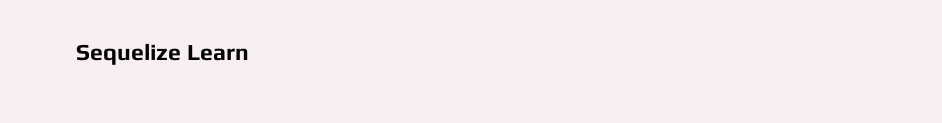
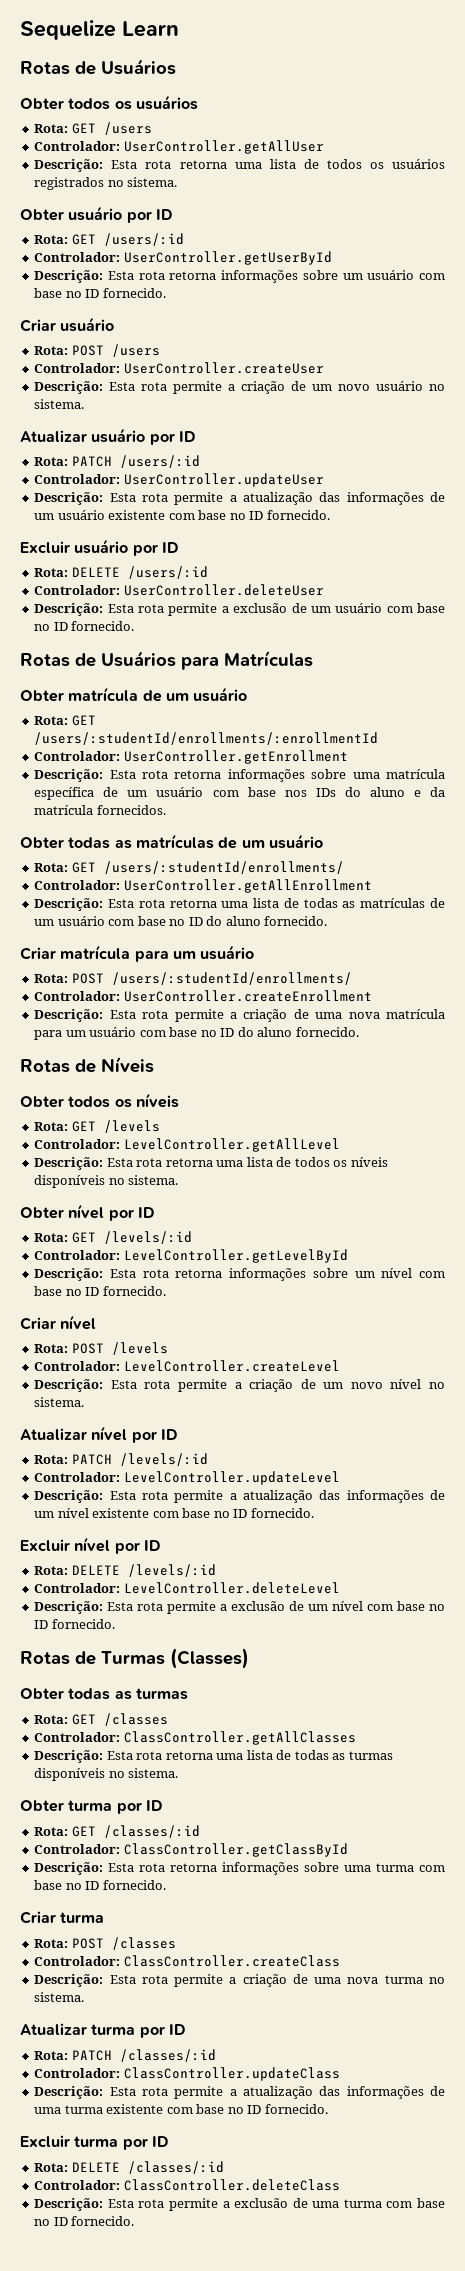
(250, 53) none -> [20,59,176,75] [20,95,198,110] [34,122,152,135] [34,140,324,154] [34,159,445,172] [34,177,178,190] [20,206,173,223] [34,233,184,246] [34,251,332,265] [34,270,445,283] [34,288,166,298] [20,317,115,332] [34,344,160,357] [34,362,324,374] [34,381,445,394] [34,399,85,409] [20,428,196,445] [34,455,200,468] [34,473,324,487] [34,492,445,505] [34,510,330,520] [20,539,179,556] [34,566,208,579] [34,584,324,596] [34,603,445,616] [34,621,135,631] [20,651,313,670] [20,687,248,702] [34,715,96,726] [34,732,379,745] [34,750,348,764] [34,769,445,782] [34,787,445,800] [34,805,166,815] [20,834,323,849] [34,861,344,874] [34,879,372,893] [34,898,445,911] [34,916,328,926] [20,945,255,962] [34,972,352,985] [34,990,372,1002] [34,1009,445,1022] [34,1027,359,1040] [20,1057,154,1073] [20,1093,179,1108] [34,1120,160,1133] [34,1138,340,1152] [34,1157,388,1170] [34,1175,179,1188] [20,1204,155,1221] [34,1231,192,1244] [34,1249,348,1263] [34,1268,445,1281] [34,1286,166,1296] [20,1315,97,1330] [34,1342,168,1355] [34,1360,340,1372] [34,1379,445,1392] [34,1397,85,1407] [20,1426,178,1443] [34,1453,208,1466] [34,1471,340,1485] [34,1490,445,1503] [34,1508,314,1518] [20,1537,161,1554] [34,1564,216,1577] [34,1582,340,1594] [34,1601,446,1614] [34,1619,115,1629] [20,1648,249,1669] [20,1688,188,1700] [34,1713,168,1726] [34,1731,356,1745] [34,1750,393,1763] [34,1768,179,1781] [20,1800,163,1814] [34,1825,200,1838] [34,1843,348,1857] [34,1862,445,1875] [34,1880,166,1890] [20,1911,105,1924] [34,1937,176,1950] [34,1955,340,1967] [34,1974,445,1987] [34,1992,85,2002] [20,2023,186,2038] [34,2049,216,2062] [34,2067,340,2081] [34,2086,445,2099] [34,2104,328,2114] [20,2135,169,2150] [34,2161,224,2174] [34,2179,340,2191] [34,2198,445,2211] [34,2216,135,2226] // Rotas de Usuários // Obter todos os usuários // Rota: GET /users // Controlador: UserController.getAllUser // Descrição: Esta rota retorna uma lista de todos os usuários registrados no sistema. // Obter usuário por ID // Rota: GET /users/:id // Controlador: UserController.getUserById // Descrição: Esta rota retorna informações sobre um usuário com base no ID fornecido. // Criar usuário // Rota: POST /users // Controlador: UserController.createUser // Descrição: Esta rota permite a criação de um novo usuário no sistema. // Atualizar usuário por ID // Rota: PATCH /users/:id // Controlador: UserController.updateUser // Descrição: Esta rota permite a atualização das informações de um usuário existente com base no ID fornecido. // Excluir usuário por ID // Rota: DELETE /users/:id // Controlador: UserController.deleteUser // Descrição: Esta rota permite a exclusão de um usuário com base no ID fornecido. // Rotas de Usuários para Matrículas // Obter matrícula de um usuário // Rota: GET /users/:studentId/enrollments/:enrollmentId // Controlador: UserController.getEnrollment // Descrição: Esta rota retorna informações sobre uma matrícula específica de um usuário com base nos IDs do aluno e da matrícula fornecidos. // Obter todas as matrículas de um usuário // Rota: GET /users/:studentId/enrollments/ // Controlador: UserController.getAllEnrollment // Descrição: Esta rota retorna uma lista de todas as matrículas de um usuário com base no ID do aluno fornecido. // Criar matrícula para um usuário // Rota: POST /users/:studentId/enrollments/ // Controlador: UserController.createEnrollment // Descrição: Esta rota permite a criação de uma nova matrícula para um usuário com base no ID do aluno fornecido. // Rotas de Níveis // Obter todos os níveis // Rota: GET /levels // Controlador: LevelController.getAllLevel // Descrição: Esta rota retorna uma lista de todos os níveis disponíveis no sistema. // Obter nível por ID // Rota: GET /levels/:id // Controlador: LevelController.getLevelById // Descrição: Esta rota retorna informações sobre um nível com base no ID fornecido. // Criar nível // Rota: POST /levels // Controlador: LevelController.createLevel // Descrição: Esta rota permite a criação de um novo nível no sistema. // Atualizar nível por ID // Rota: PATCH /levels/:id // Controlador: LevelController.updateLevel // Descrição: Esta rota permite a atualização das informações de um nível existente com base no ID fornecido. // Excluir nível por ID // Rota: DELETE /levels/:id // Controlador: LevelController.deleteLevel // Descrição: Esta rota permite a exclusão de um nível com base no ID fornecido. // Rotas de Turmas (Classes) // Obter todas as turmas // Rota: GET /classes // Controlador: ClassController.getAllClasses // Descrição: Esta rota retorna uma lista de todas as turmas disponíveis no sistema. // Obter turma por ID // Rota: GET /classes/:id // Controlador: ClassController.getClassById // Descrição: Esta rota retorna informações sobre uma turma com base no ID fornecido. // Criar turma // Rota: POST /classes // Controlador: ClassController.createClass // Descrição: Esta rota permite a criação de uma nova turma no sistema. // Atualizar turma por ID // Rota: PATCH /classes/:id // Controlador: ClassController.updateClass // Descrição: Esta rota permite a atualização das informações de uma turma existente com base no ID fornecido. // Excluir turma por ID // Rota: DELETE /classes/:id // Controlador: ClassController.deleteClass // Descrição: Esta rota permite a exclusão de uma turma com base no ID fornecido.

